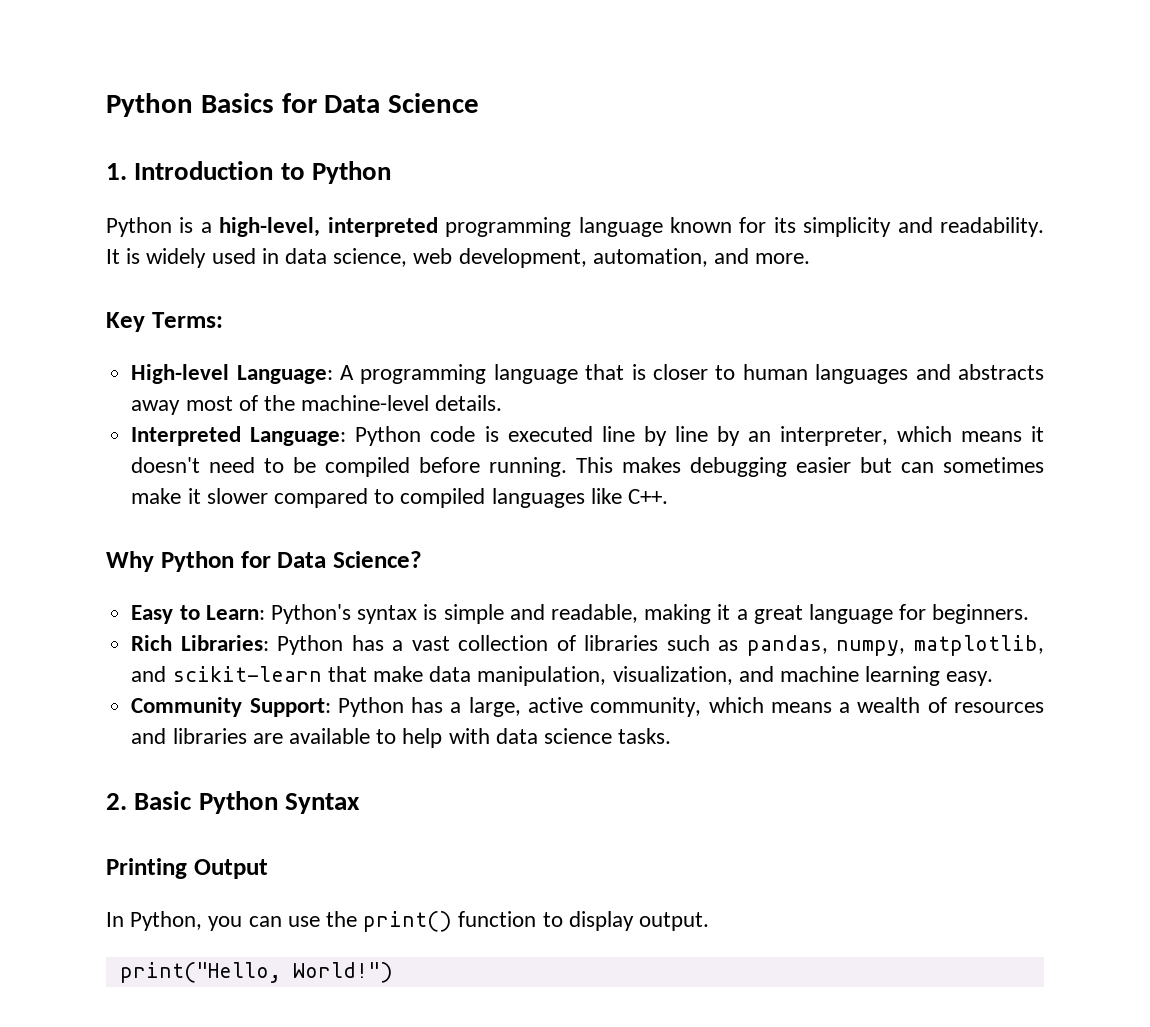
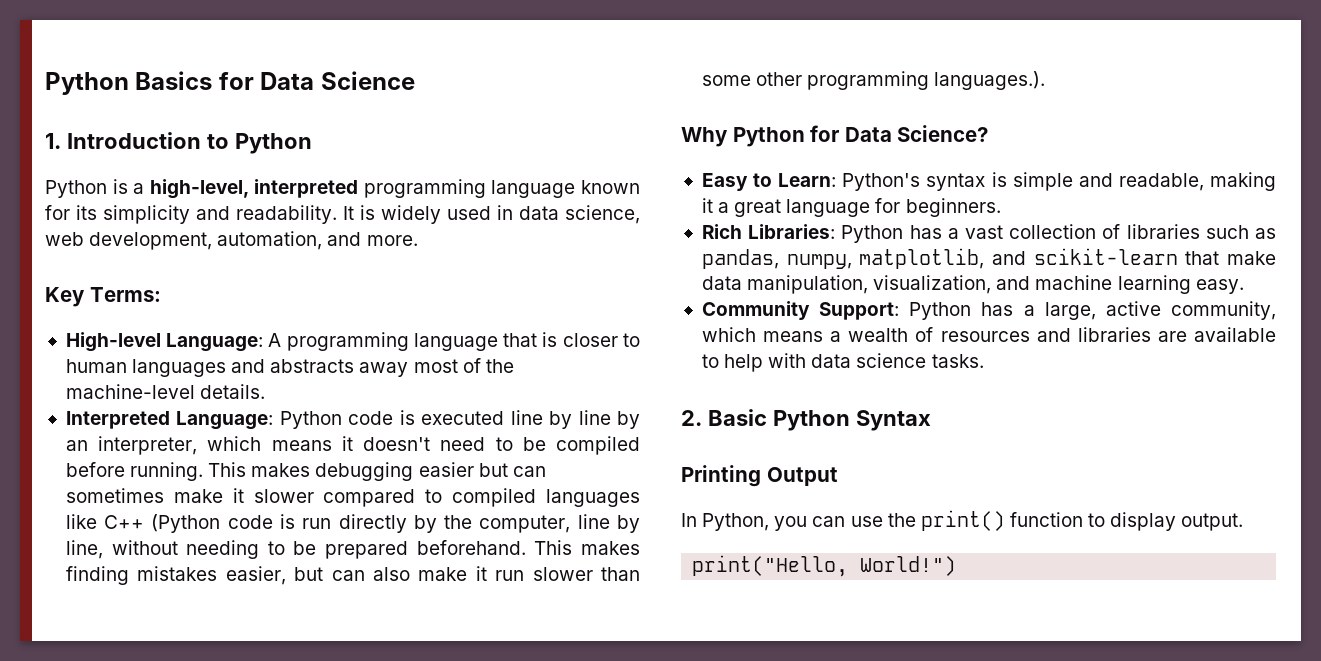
[627,489,668,504] C++. -> [104,514,640,533] [65,540,640,559] [65,566,641,585] [701,71,1046,90] C++ (Python code is run directly by the computer, line by line, without needing to be prepared beforehand. This makes finding mistakes easier, but can also make it run slower than some other programming languages.).

